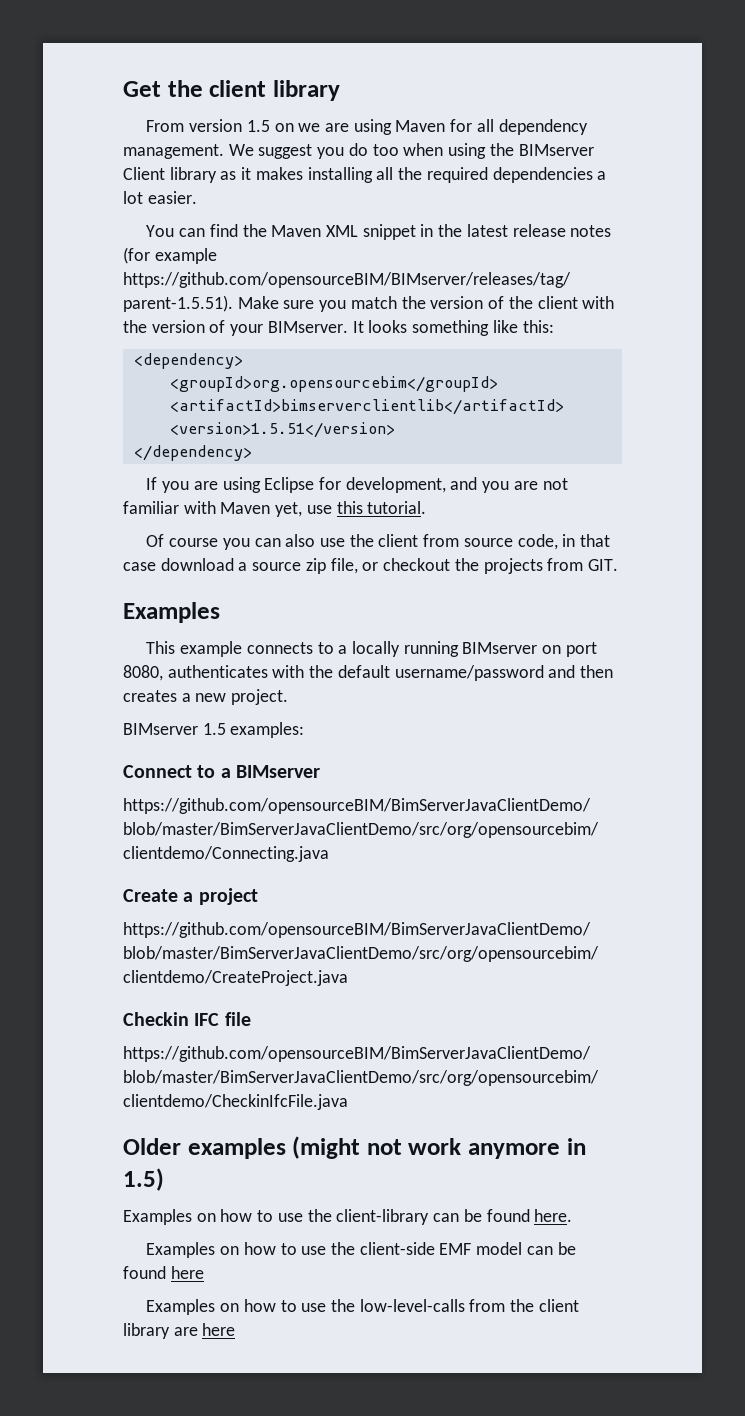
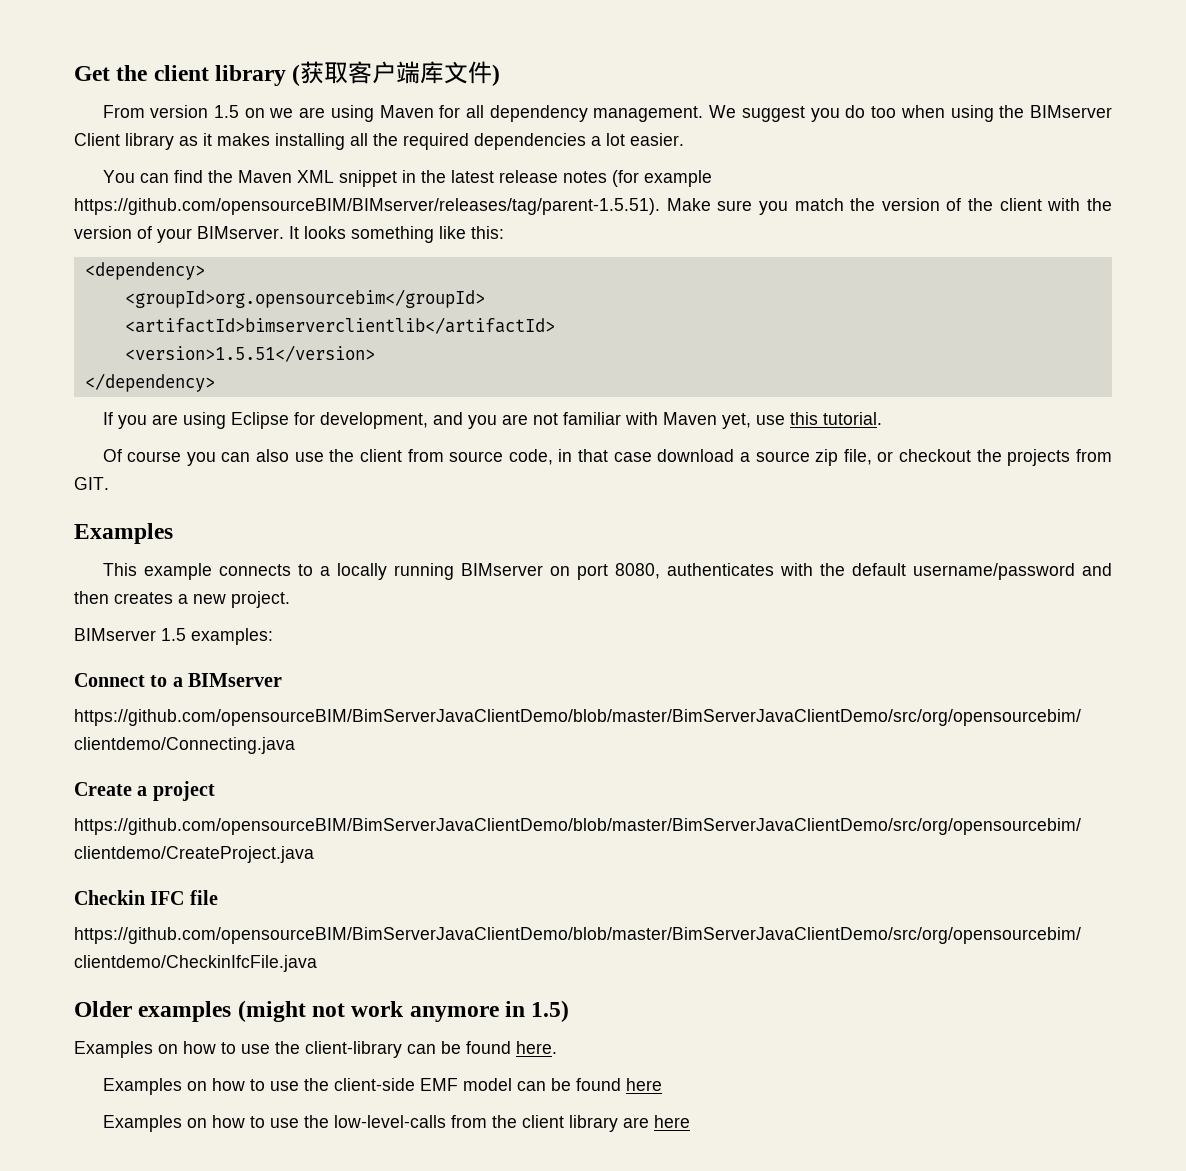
(340, 90) none -> [292,61,501,86] (获取客户端库文件)

